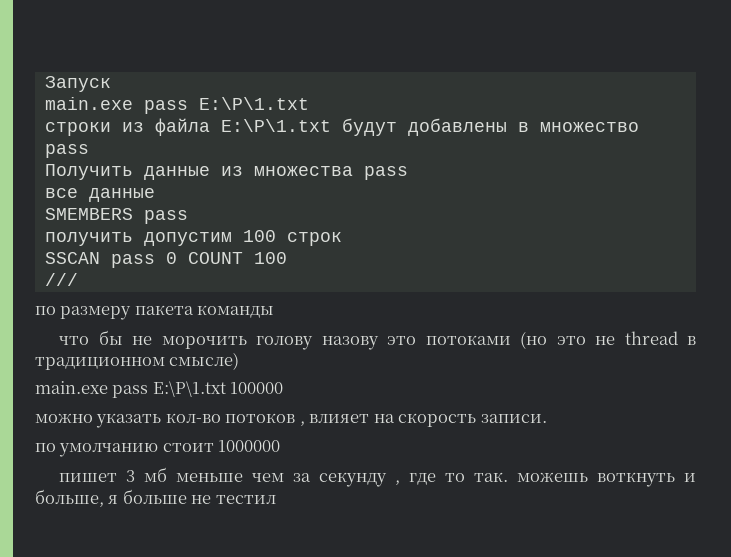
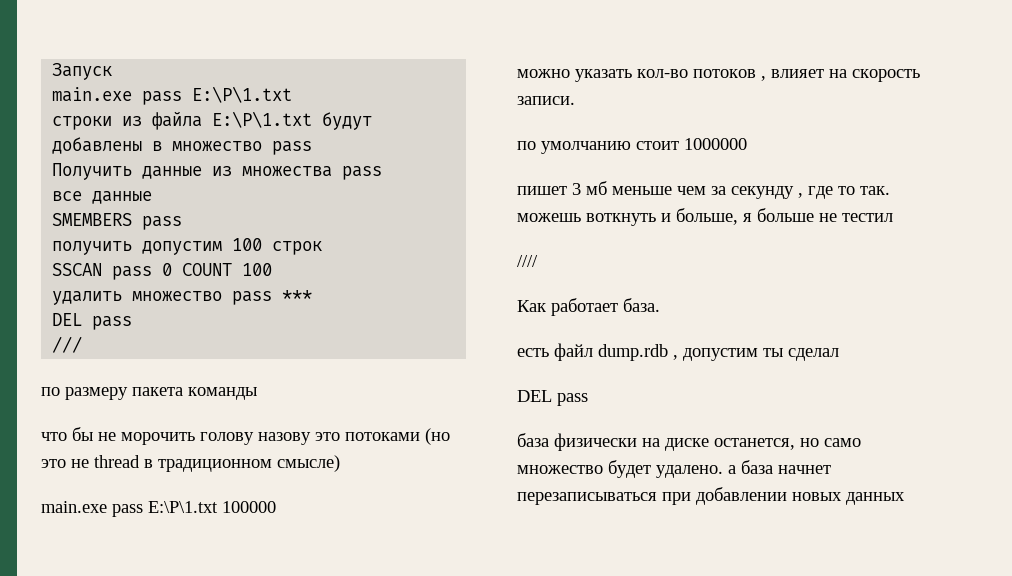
(287, 258) none -> [52,290,313,305] [52,313,133,330] // удалить множество pass *** // DEL pass
(276, 499) none -> [517,255,538,267] [517,298,660,316] [517,343,839,361] [517,390,588,406] [517,433,861,451] [517,460,831,478] [517,487,905,505] // //// // Как работает база. // есть файл dump.rdb , допустим ты сделал // DEL pass // база физически на диске останется, но само множество будет удалено. а база начнет перезаписываться при добавлении новых данных

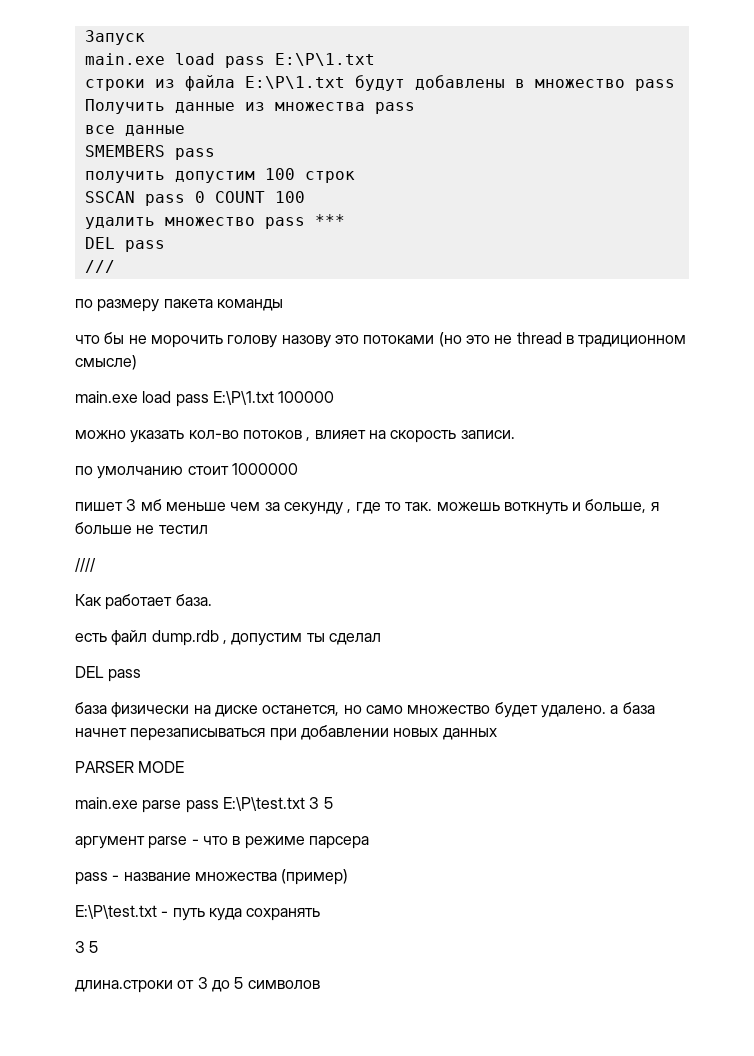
(133, 94) none -> [174,53,215,65] load
(107, 507) none -> [142,391,172,403] load
(905, 498) none -> [75,761,185,773] [75,797,333,813] [75,836,369,849] [75,869,349,885] [75,905,321,921] [75,941,99,953] [75,977,320,993] // PARSER MODE // main.exe parse pass E:\P\test.txt 3 5 // аргумент parse - что в режиме парсера // pass - название множества (пример) // E:\P\test.txt - путь куда сохранять // 3 5 // длина.строки от 3 до 5 символов

